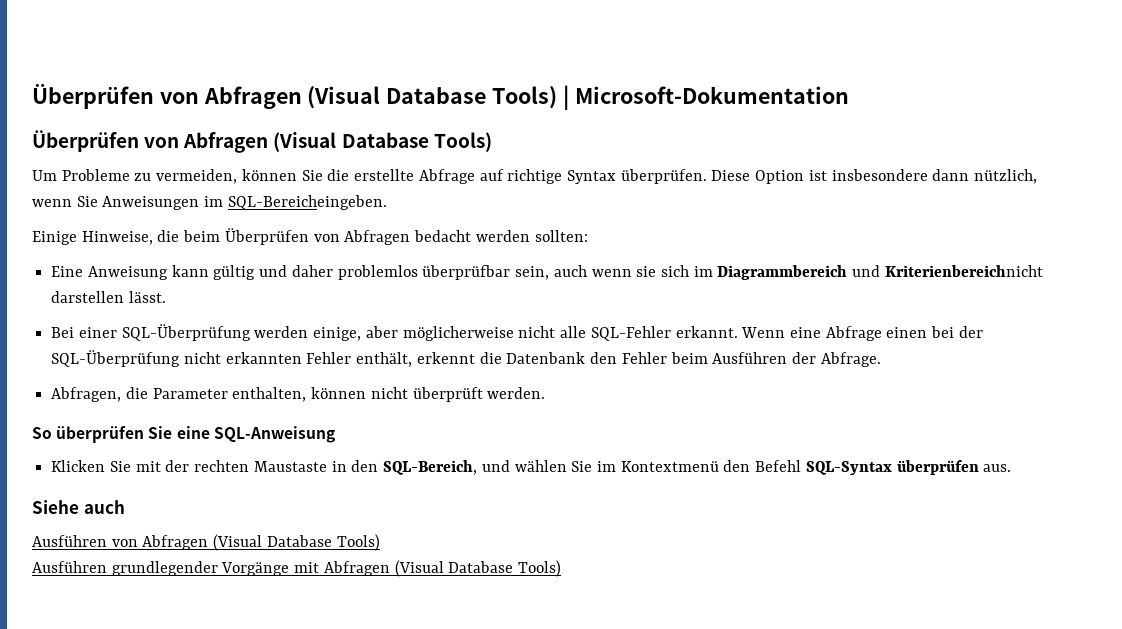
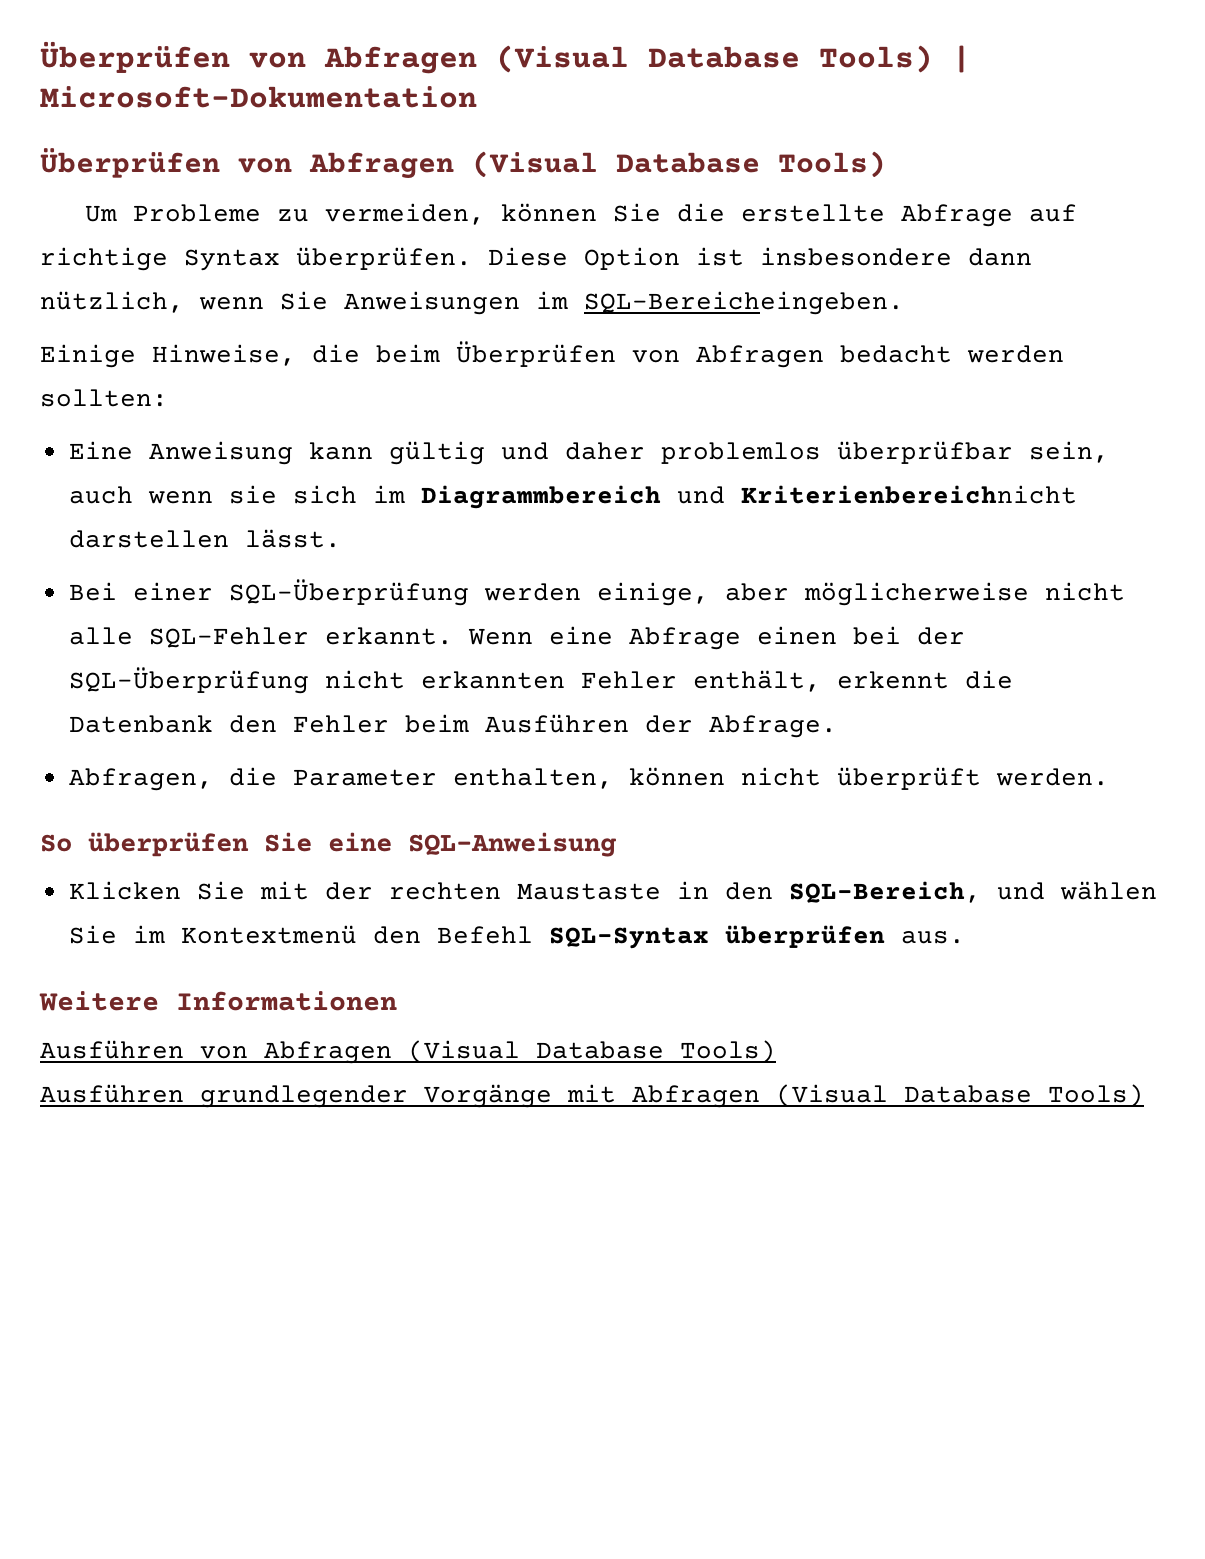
[32,500,125,514] Siehe auch -> [39,991,397,1011] Weitere Informationen

